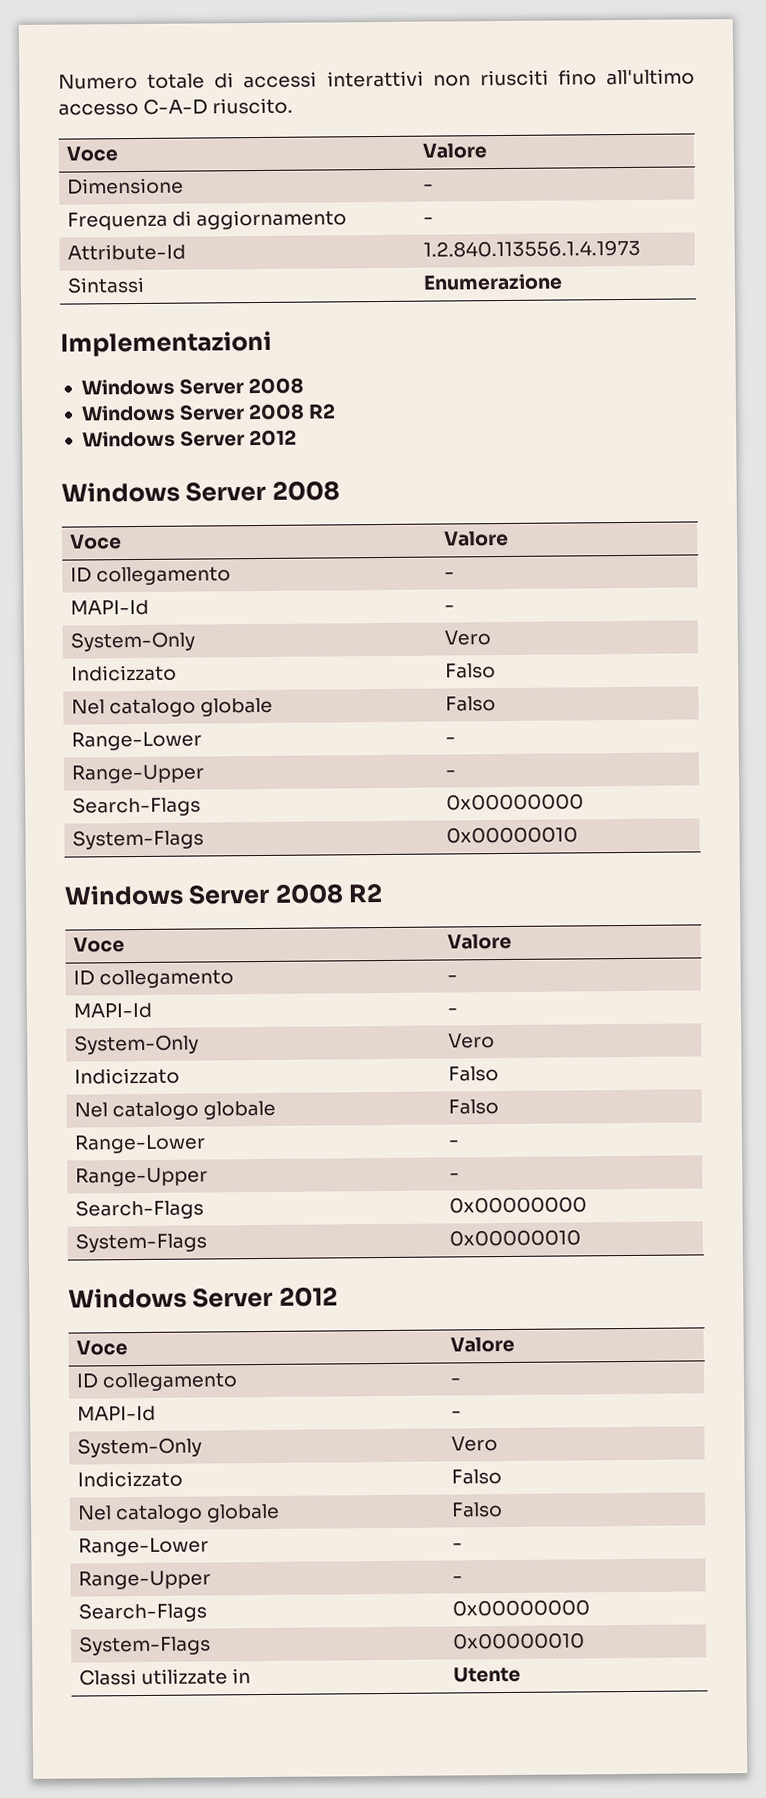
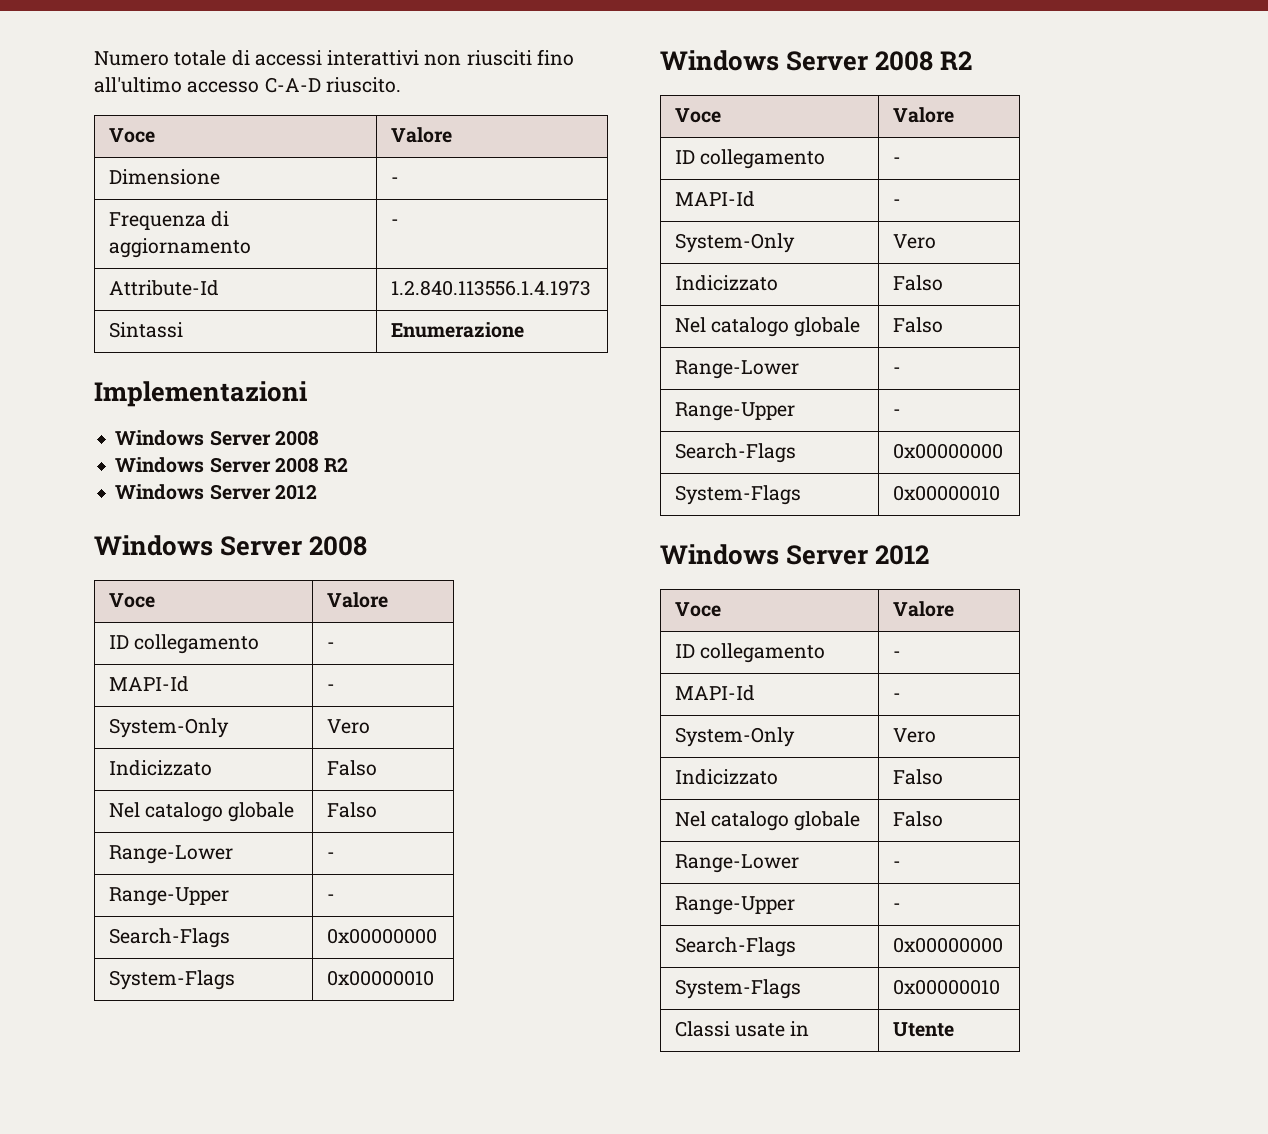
[140,1668,228,1686] utilizzate -> [734,1023,785,1037] usate

